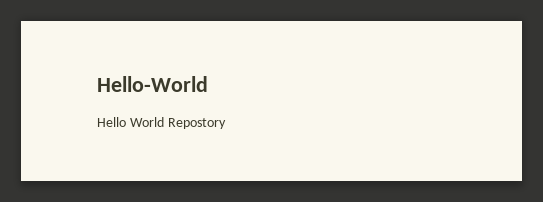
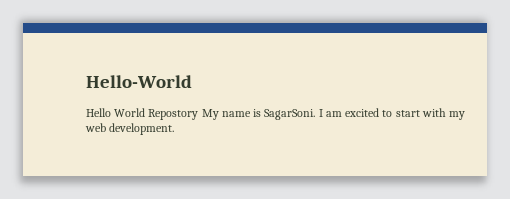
(226, 123) none -> [201,108,466,120] [85,123,175,135] My name is SagarSoni. I am excited to start with my web development.

